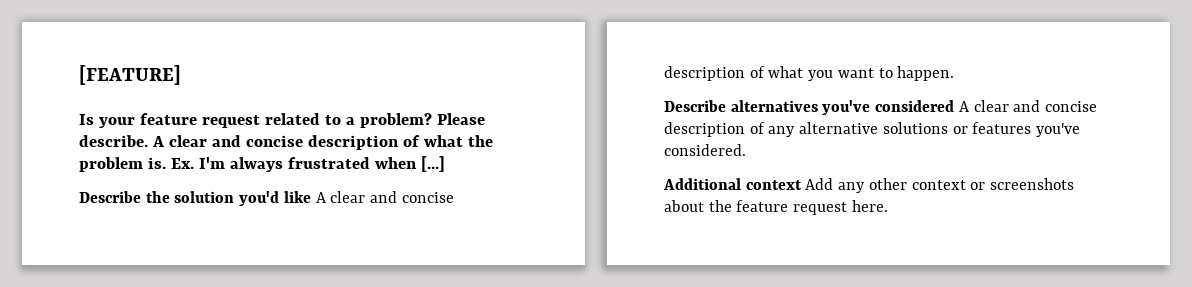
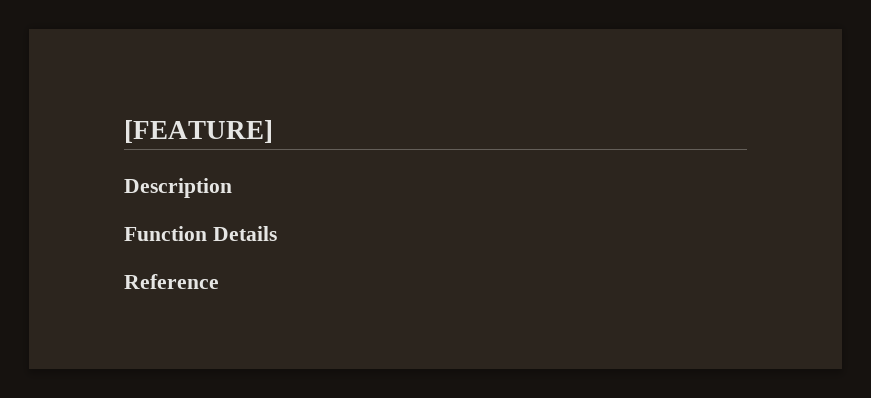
[79,113,485,128] [79,135,493,150] [79,156,445,172] [79,191,454,206] [664,66,955,81] [664,100,1098,115] [664,122,1081,137] [664,144,746,156] [663,178,1075,193] [664,200,888,215] Is your feature request related to a problem? Please describe. A clear and concise description of what the problem is. Ex. I'm always frustrated when [...] // Describe the solution you'd like A clear and concise description of what you want to happen. // Describe alternatives you've considered A clear and concise description of any alternative solutions or features you've considered. // Additional context Add any other context or screenshots about the feature request here. -> [124,178,232,198] [124,226,277,241] [124,274,219,289] Description // Function Details // Reference

